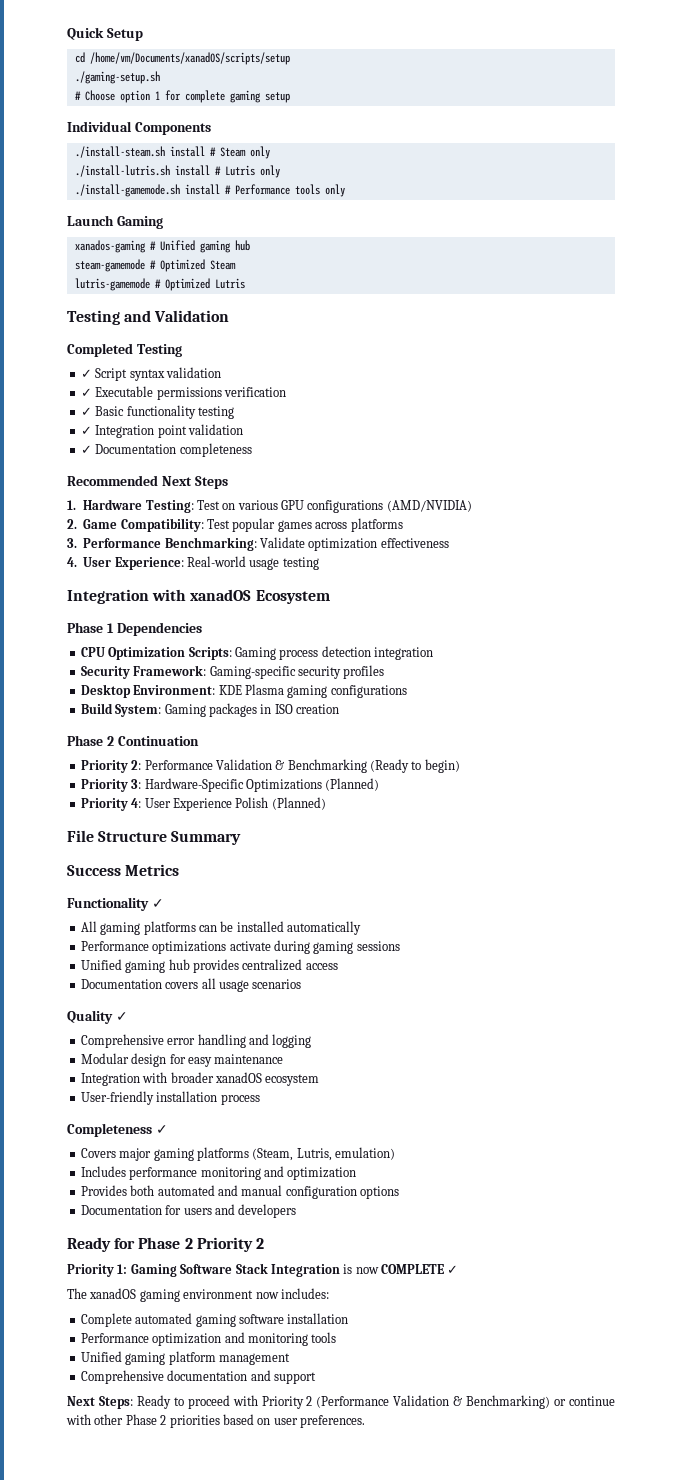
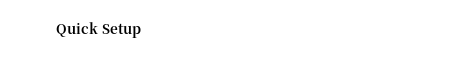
[74,52,290,65] [74,71,160,84] [74,90,290,103] [67,121,211,135] [74,146,270,159] [74,165,280,178] [74,184,345,197] [67,215,163,229] [74,240,250,253] [74,259,236,272] [74,278,245,291] [67,310,230,325] [67,343,182,357] [80,367,221,381] [80,386,286,400] [80,405,234,419] [80,424,243,438] [80,443,252,457] [67,475,228,489] [67,499,472,513] [67,518,403,532] [67,537,449,551] [67,556,319,570] [67,589,330,604] [67,622,202,636] [80,646,433,660] [80,665,385,679] [80,684,407,698] [80,703,339,717] [67,735,199,746] [80,759,460,773] [80,778,380,792] [80,797,326,811] [67,830,242,845] [67,864,180,876] [67,897,164,911] [80,921,361,935] [80,940,400,954] [80,959,338,973] [80,978,302,992] [67,1010,128,1024] [80,1034,312,1048] [80,1053,284,1067] [80,1072,320,1086] [80,1091,260,1105] [67,1123,168,1137] [80,1147,395,1161] [80,1166,357,1180] [80,1185,399,1199] [80,1204,297,1218] [67,1237,264,1252] [67,1263,459,1277] [67,1288,329,1302] [80,1313,349,1327] [80,1332,337,1346] [80,1351,290,1365] [80,1370,316,1384] [67,1395,615,1409] [66,1414,365,1428] // cd /home/vm/Documents/xanadOS/scripts/setup // ./gaming-setup.sh // # Choose option 1 for complete gaming setup // Individual Components // ./install-steam.sh install # Steam only // ./install-lutris.sh install # Lutris only // ./install-gamemode.sh install # Performance tools only // Launch Gaming // xanados-gaming # Unified gaming hub // steam-gamemode # Optimized Steam // lutris-gamemode # Optimized Lutris // Testing and Validation // Completed Testing // ✓ Script syntax validation // ✓ Executable permissions verification // ✓ Basic functionality testing // ✓ Integration point validation // ✓ Documentation completeness // Recommended Next Steps // 1. Hardware Testing: Test on various GPU configurations (AMD/NVIDIA) // 2. Game Compatibility: Test popular games across platforms // 3. Performance Benchmarking: Validate optimization effectiveness // 4. User Experience: Real-world usage testing // Integration with xanadOS Ecosystem // Phase 1 Dependencies // CPU Optimization Scripts: Gaming process detection integration // Security Framework: Gaming-specific security profiles // Desktop Environment: KDE Plasma gaming configurations // Build System: Gaming packages in ISO creation // Phase 2 Continuation // Priority 2: Performance Validation & Benchmarking (Ready to begin) // Priority 3: Hardware-Specific Optimizations (Planned) // Priority 4: User Experience Polish (Planned) // File Structure Summary // Success Metrics // Functionality ✓ // All gaming platforms can be installed automatically // Performance optimizations activate during gaming sessions // Unified gaming hub provides centralized access // Documentation covers all usage scenarios // Quality ✓ // Comprehensive error handling and logging // Modular design for easy maintenance // Integration with broader xanadOS ecosystem // User-friendly installation process // Completeness ✓ // Covers major gaming platforms (Steam, Lutris, emulation) // Includes performance monitoring and optimization // Provides both automated and manual configuration options // Documentation for users and developers // Ready for Phase 2 Priority 2 // Priority 1: Gaming Software Stack Integration is now COMPLETE ✓ // The xanadOS gaming environment now includes: // Complete automated gaming software installation // Performance optimization and monitoring tools // Unified gaming platform management // Comprehensive documentation and support // Next Steps: Ready to proceed with Priority 2 (Performance Validation & Benchmarking) or continue with other Phase 2 priorities based on user preferences. -> (141, 30) none

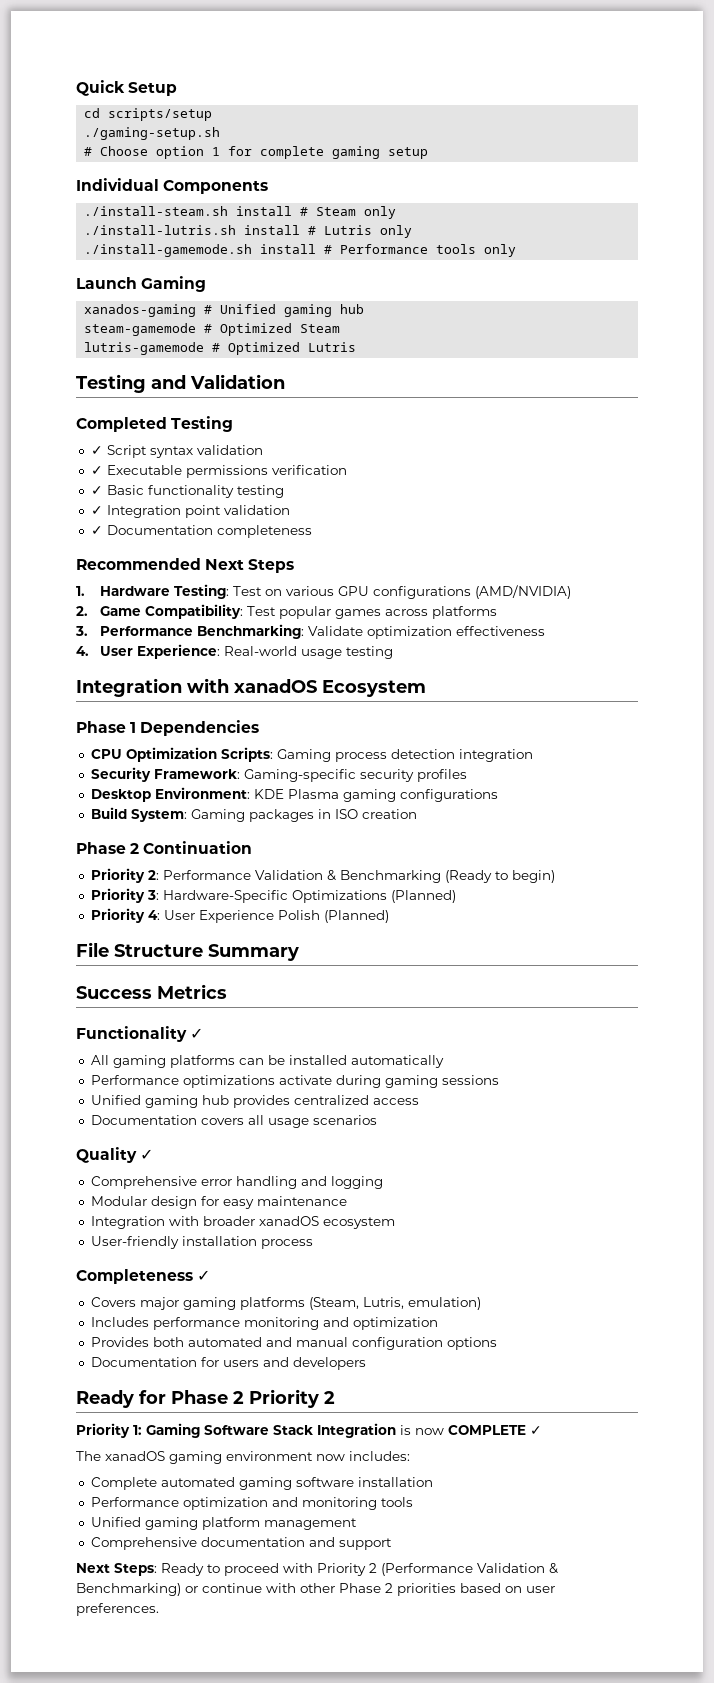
(141, 30) none -> [84,108,213,121] [84,127,221,140] [84,146,429,159] [76,178,269,194] [84,206,397,219] [84,225,413,238] [84,244,517,257] [76,276,207,292] [84,304,365,317] [84,323,341,336] [84,342,357,355] [76,374,285,393] [76,416,234,432] [90,445,263,458] [90,465,347,478] [90,485,284,498] [90,505,290,518] [90,525,312,538] [76,558,295,573] [76,584,572,599] [76,604,498,619] [75,624,546,639] [76,644,394,659] [76,678,426,697] [76,720,260,736] [90,747,533,762] [90,767,467,782] [90,787,498,802] [90,807,417,822] [76,841,253,854] [90,868,555,883] [90,888,456,903] [90,908,389,923] [76,942,299,961] [76,984,227,999] [76,1026,204,1042] [90,1055,444,1068] [90,1075,499,1088] [90,1095,419,1108] [90,1115,377,1128] [76,1147,154,1163] [90,1176,383,1189] [90,1196,347,1209] [90,1216,395,1229] [90,1236,313,1249] [76,1269,211,1284] [90,1297,481,1310] [90,1317,438,1330] [90,1337,497,1350] [90,1357,366,1370] [76,1389,335,1408] [76,1423,542,1438] [76,1451,410,1464] [90,1477,433,1490] [90,1497,413,1510] [90,1517,357,1530] [90,1537,392,1550] [76,1563,558,1576] [76,1583,555,1596] [76,1603,159,1616] // cd scripts/setup // ./gaming-setup.sh // # Choose option 1 for complete gaming setup // Individual Components // ./install-steam.sh install # Steam only // ./install-lutris.sh install # Lutris only // ./install-gamemode.sh install # Performance tools only // Launch Gaming // xanados-gaming # Unified gaming hub // steam-gamemode # Optimized Steam // lutris-gamemode # Optimized Lutris // Testing and Validation // Completed Testing // ✓ Script syntax validation // ✓ Executable permissions verification // ✓ Basic functionality testing // ✓ Integration point validation // ✓ Documentation completeness // Recommended Next Steps // 1. Hardware Testing: Test on various GPU configurations (AMD/NVIDIA) // 2. Game Compatibility: Test popular games across platforms // 3. Performance Benchmarking: Validate optimization effectiveness // 4. User Experience: Real-world usage testing // Integration with xanadOS Ecosystem // Phase 1 Dependencies // CPU Optimization Scripts: Gaming process detection integration // Security Framework: Gaming-specific security profiles // Desktop Environment: KDE Plasma gaming configurations // Build System: Gaming packages in ISO creation // Phase 2 Continuation // Priority 2: Performance Validation & Benchmarking (Ready to begin) // Priority 3: Hardware-Specific Optimizations (Planned) // Priority 4: User Experience Polish (Planned) // File Structure Summary // Success Metrics // Functionality ✓ // All gaming platforms can be installed automatically // Performance optimizations activate during gaming sessions // Unified gaming hub provides centralized access // Documentation covers all usage scenarios // Quality ✓ // Comprehensive error handling and logging // Modular design for easy maintenance // Integration with broader xanadOS ecosystem // User-friendly installation process // Completeness ✓ // Covers major gaming platforms (Steam, Lutris, emulation) // Includes performance monitoring and optimization // Provides both automated and manual configuration options // Documentation for users and developers // Ready for Phase 2 Priority 2 // Priority 1: Gaming Software Stack Integration is now COMPLETE ✓ // The xanadOS gaming environment now includes: // Complete automated gaming software installation // Performance optimization and monitoring tools // Unified gaming platform management // Comprehensive documentation and support // Next Steps: Ready to proceed with Priority 2 (Performance Validation & Benchmarking) or continue with other Phase 2 priorities based on user preferences.

